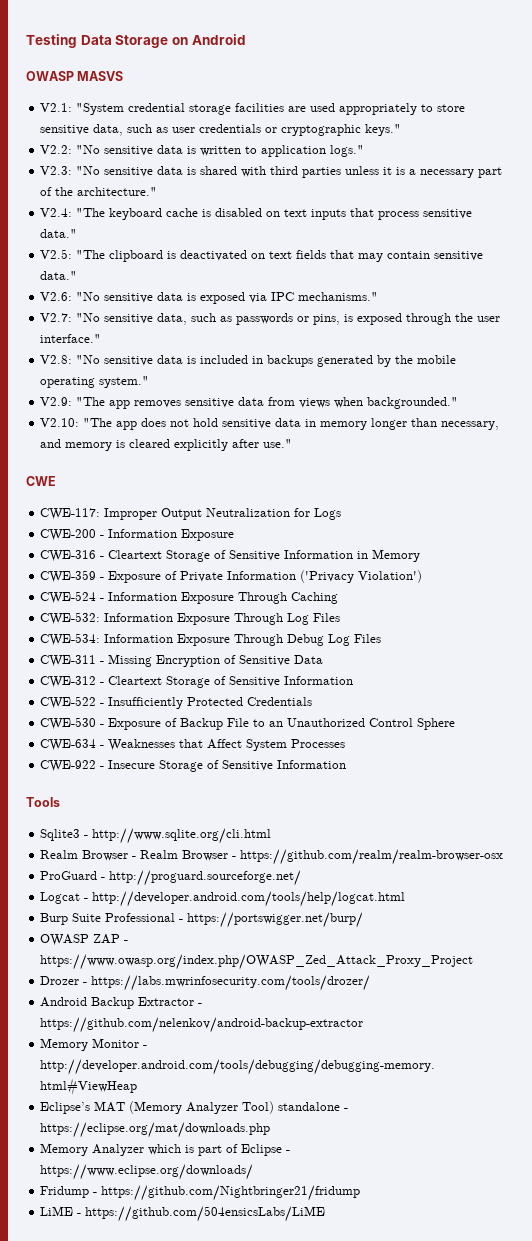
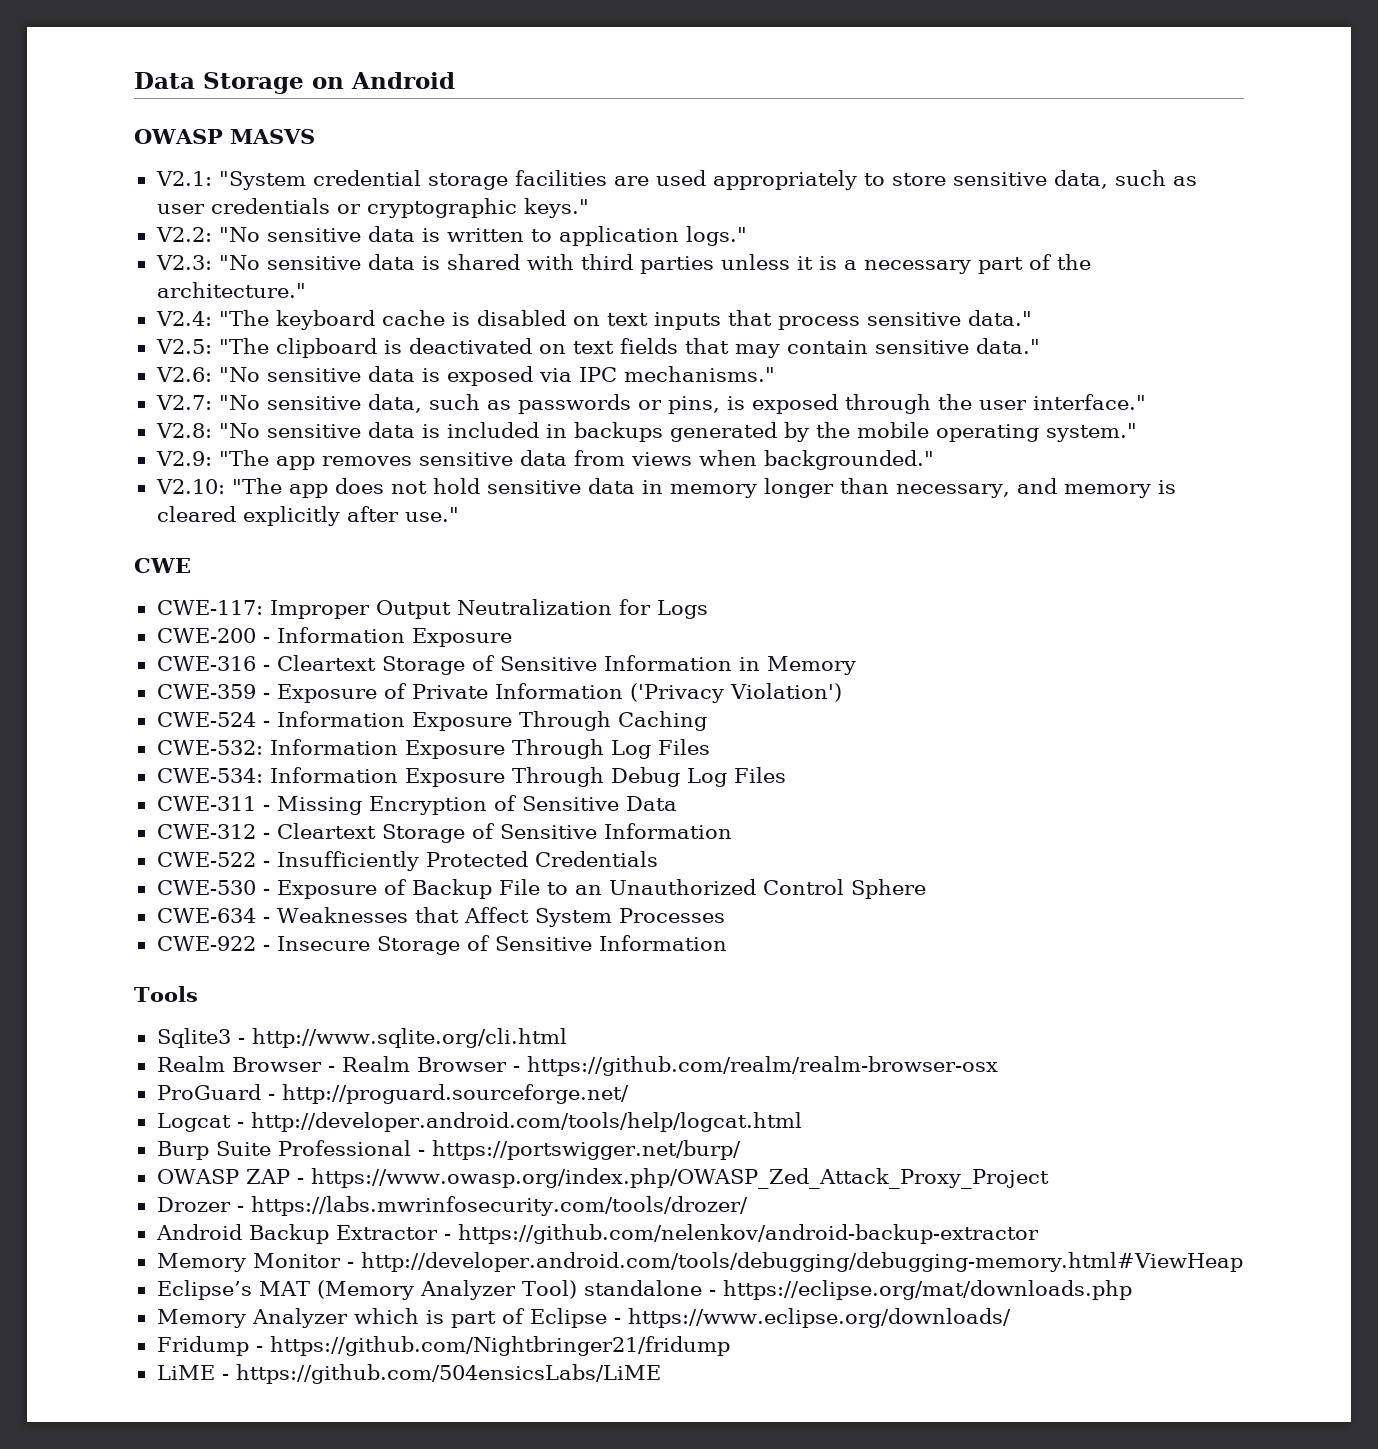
[26,34,77,48] Testing -> (134, 80) none

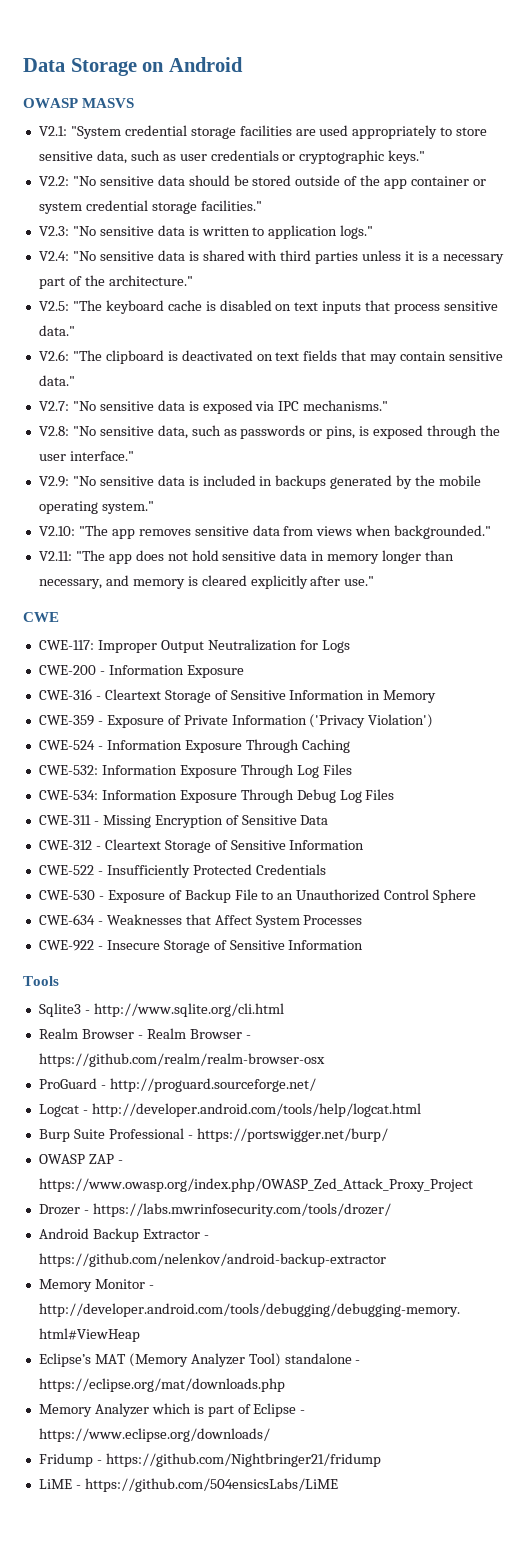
(415, 234) none -> [188,175,486,189] [38,200,262,214] [38,225,185,236] should be stored outside of the app container or system credential storage facilities." // V2.3: "No sensitive data
[155,255,212,270] V2.3: -> [38,251,69,261] V2.4:
[155,311,212,326] V2.4: -> [38,301,69,311] V2.5:
[155,339,212,354] V2.5: -> [38,350,69,361] V2.6:
[155,367,212,382] V2.6: -> [38,401,69,411] V2.7:
[155,395,212,410] V2.7: -> [38,426,69,436] V2.8:
[155,423,212,438] V2.8: -> [38,476,69,487] V2.9:
[155,451,212,466] V2.9: -> [38,526,75,536] V2.10:
[155,479,225,494] V2.10: -> [38,551,72,561] V2.11:

